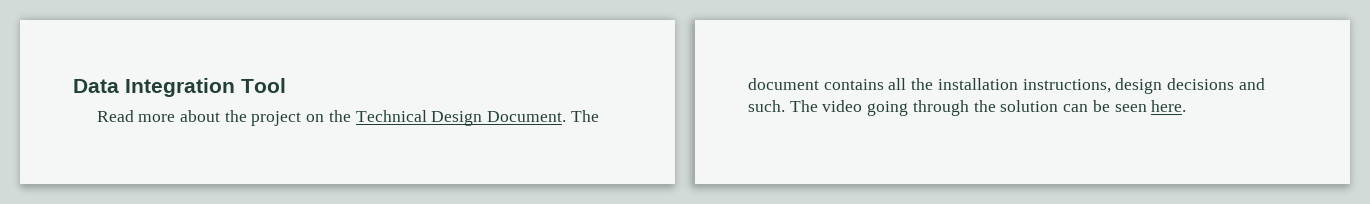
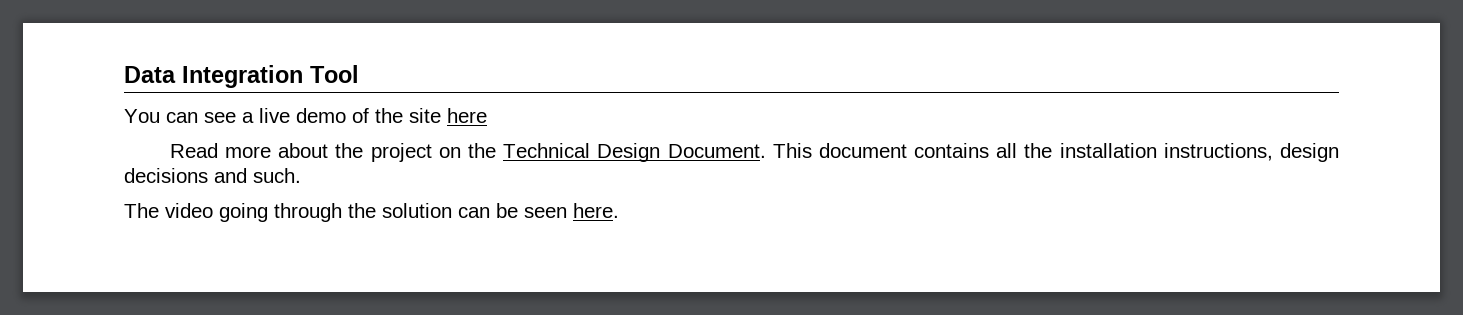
(286, 85) none -> [124,108,487,123] // You can see a live demo of the site here
[570,110,599,122] The -> [772,143,812,158] This
(785, 106) none -> (301, 175) //

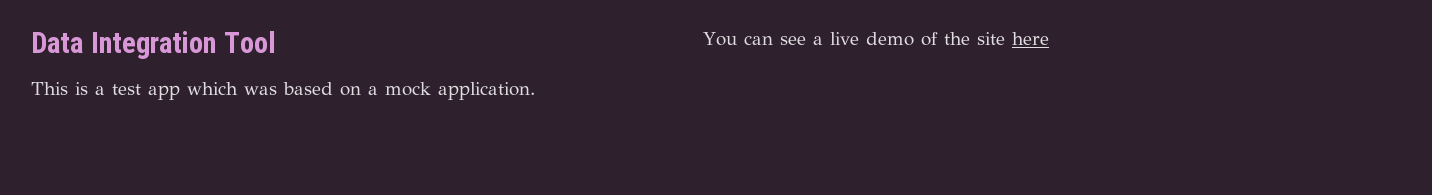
(359, 74) none -> [31,82,535,100] // This is a test app which was based on a mock application.
[169,143,1339,162] [124,168,301,183] [124,203,619,222] // Read more about the project on the Technical Design Document. This document contains all the installation instructions, design decisions and such. // The video going through the solution can be seen here. -> (1049, 38) none

